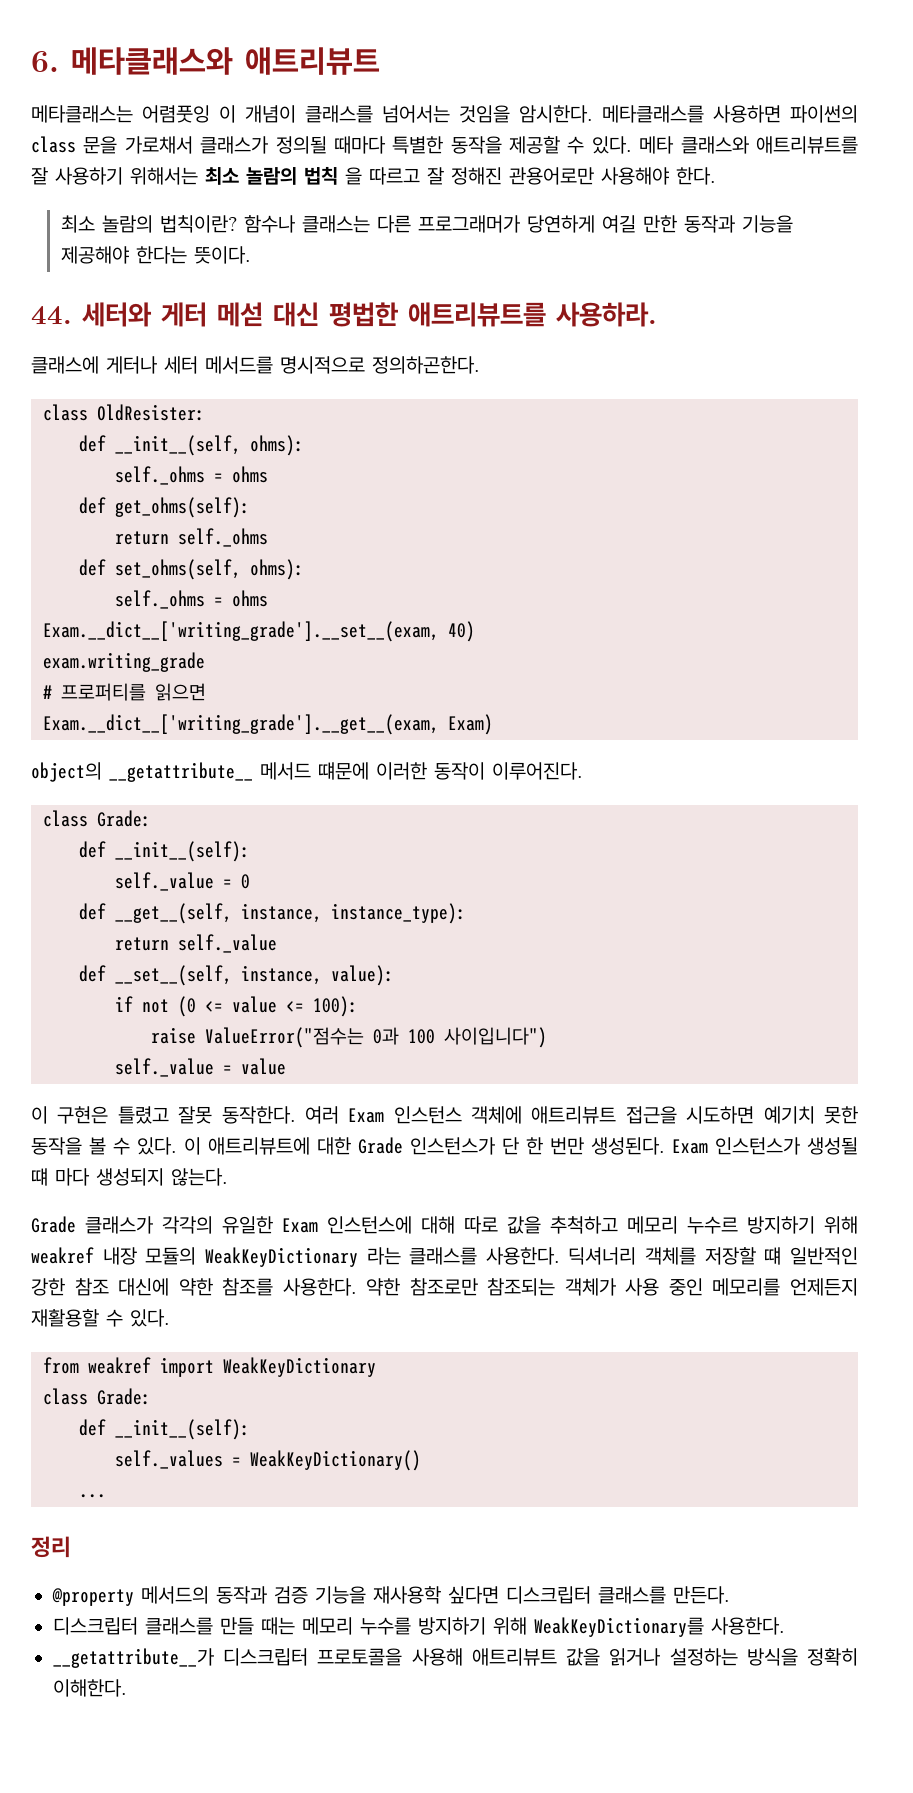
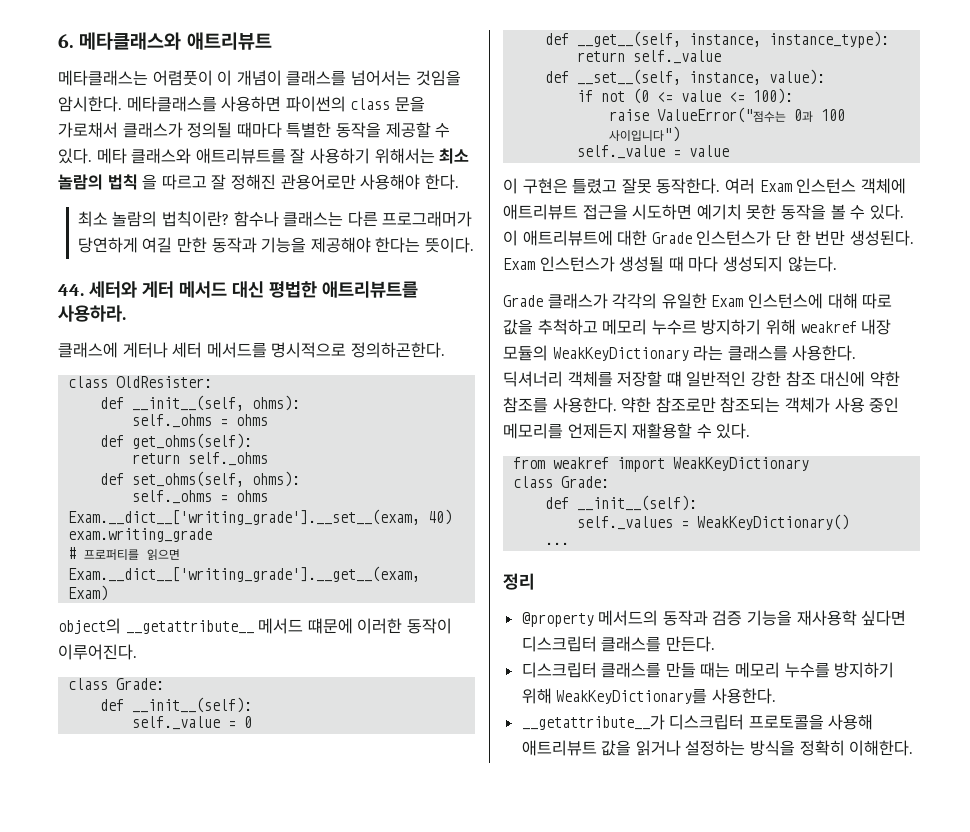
[142,105,210,123] 어렴풋잉 -> [152,70,213,86] 어렴풋이
[217,302,263,327] 메섣 -> [178,281,227,298] 메서드
[31,1168,48,1186] 떄 -> [668,256,684,272] 때

